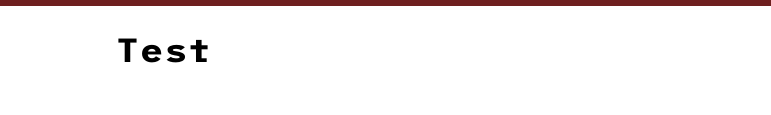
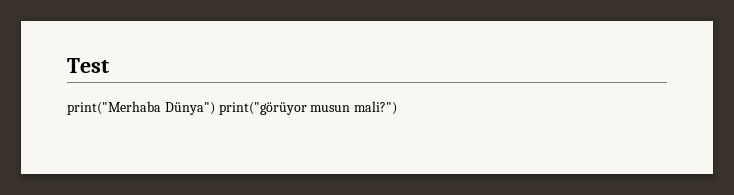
(212, 50) none -> [67,101,398,115] // print("Merhaba Dünya") print("görüyor musun mali?")

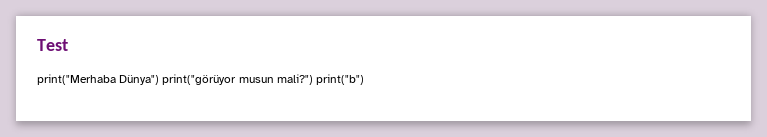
(398, 108) none -> [316,74,365,85] print("b")

